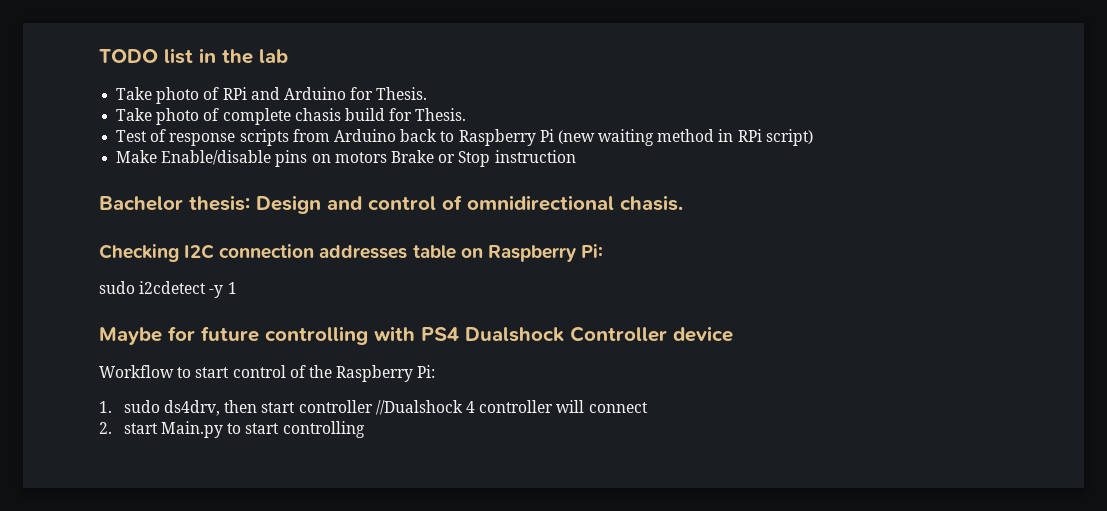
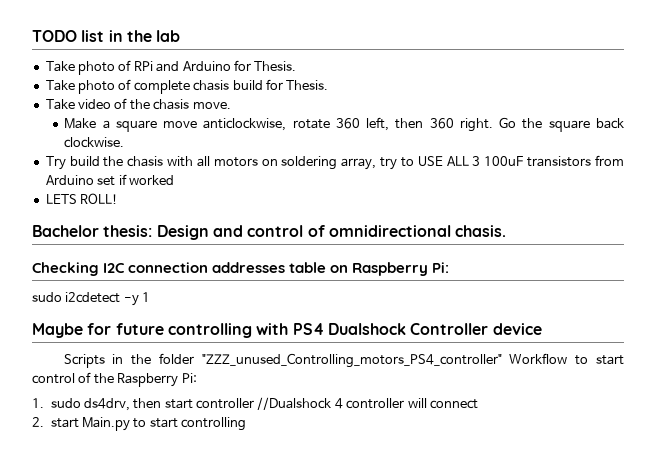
[116,129,813,146] [116,150,576,167] Test of response scripts from Arduino back to Raspberry Pi (new waiting method in RPi script) // Make Enable/disable pins on motors Brake or Stop instruction -> [45,98,231,110] [64,117,624,132] [64,137,125,148] [45,155,624,170] [45,174,174,186] [45,193,119,204] Take video of the chasis move. // Make a square move anticlockwise, rotate 360 left, then 360 right. Go the square back clockwise. // Try build the chasis with all motors on soldering array, try to USE ALL 3 100uF transistors from Arduino set if worked // LETS ROLL!
(733, 334) none -> [63,353,502,368] Scripts in the folder "ZZZ_unused_Controlling_motors_PS4_controller"

